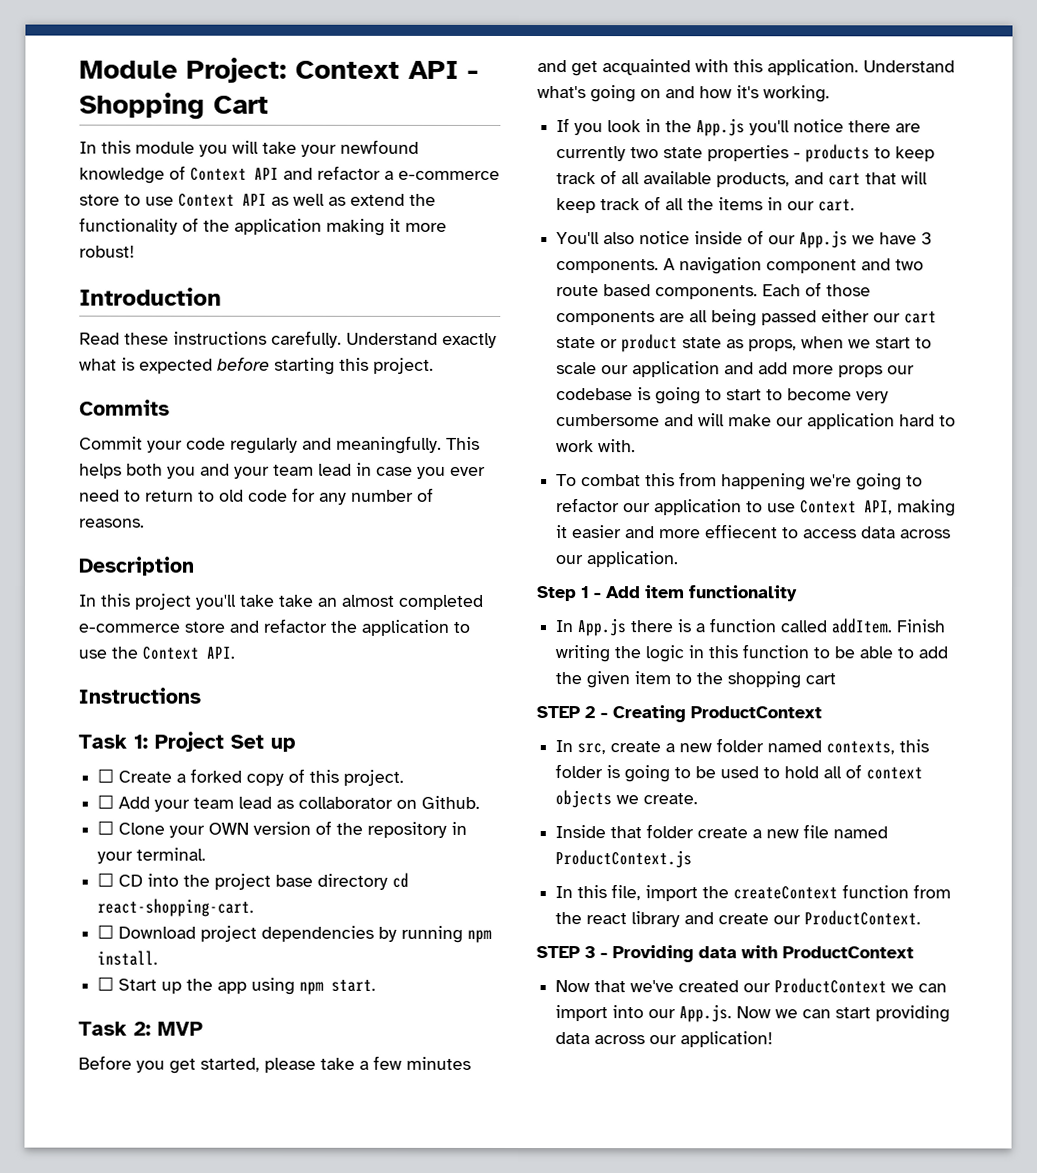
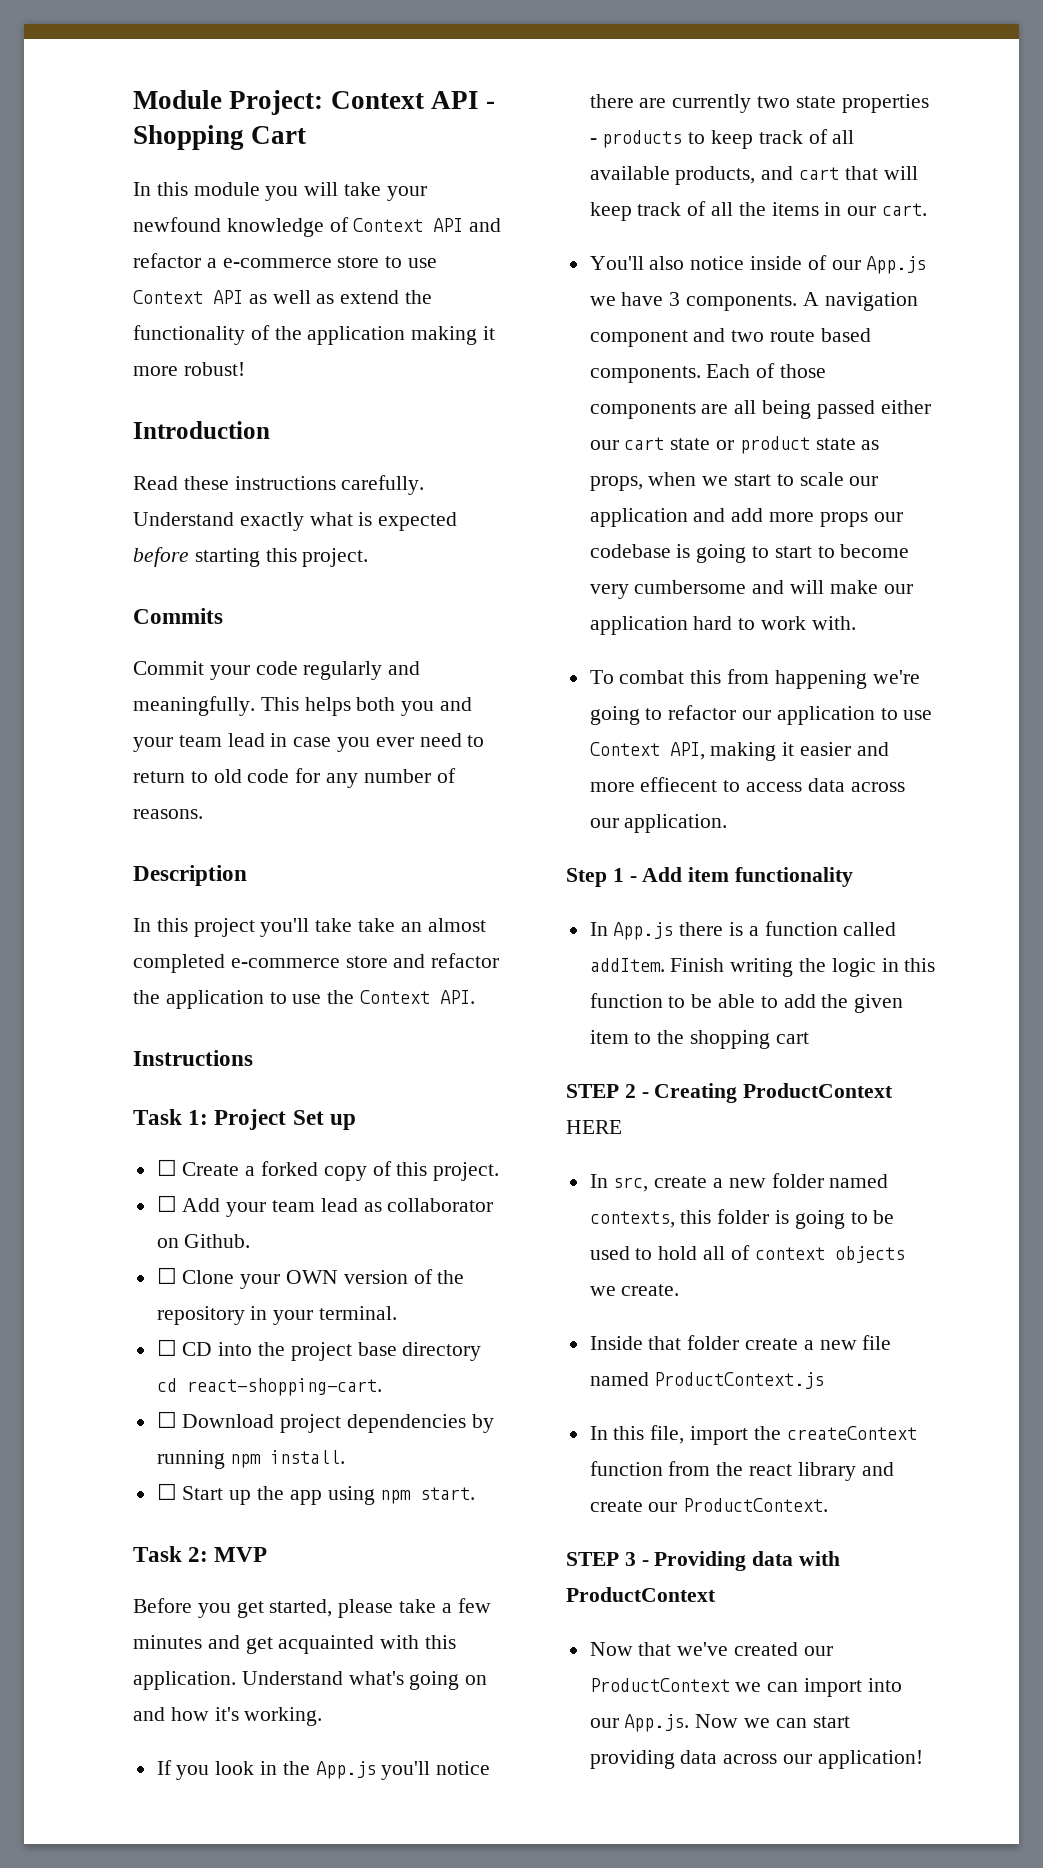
(822, 712) none -> [566,1120,622,1134] HERE

